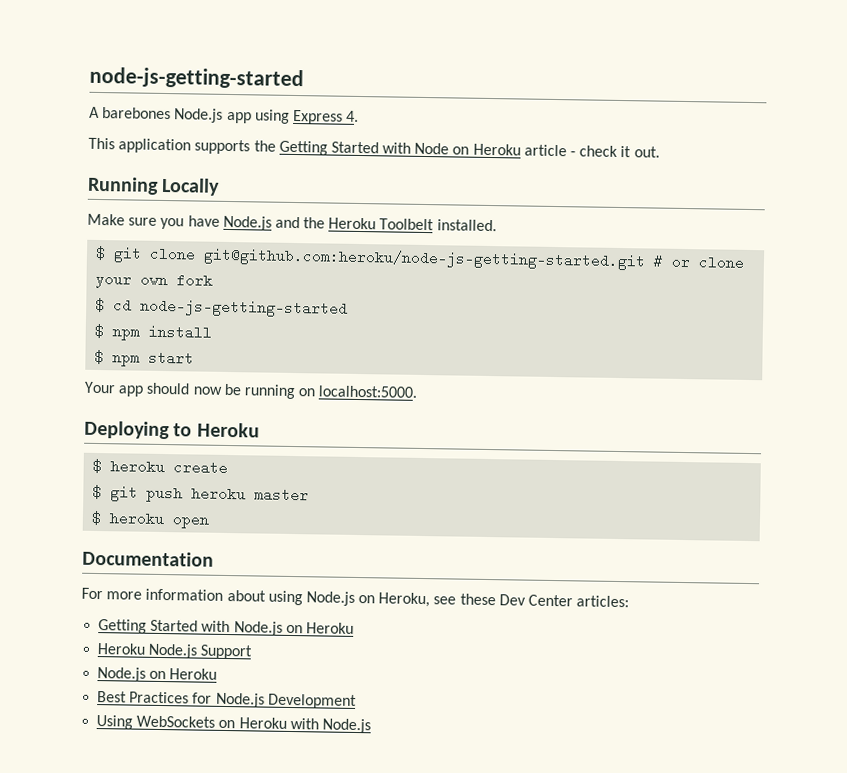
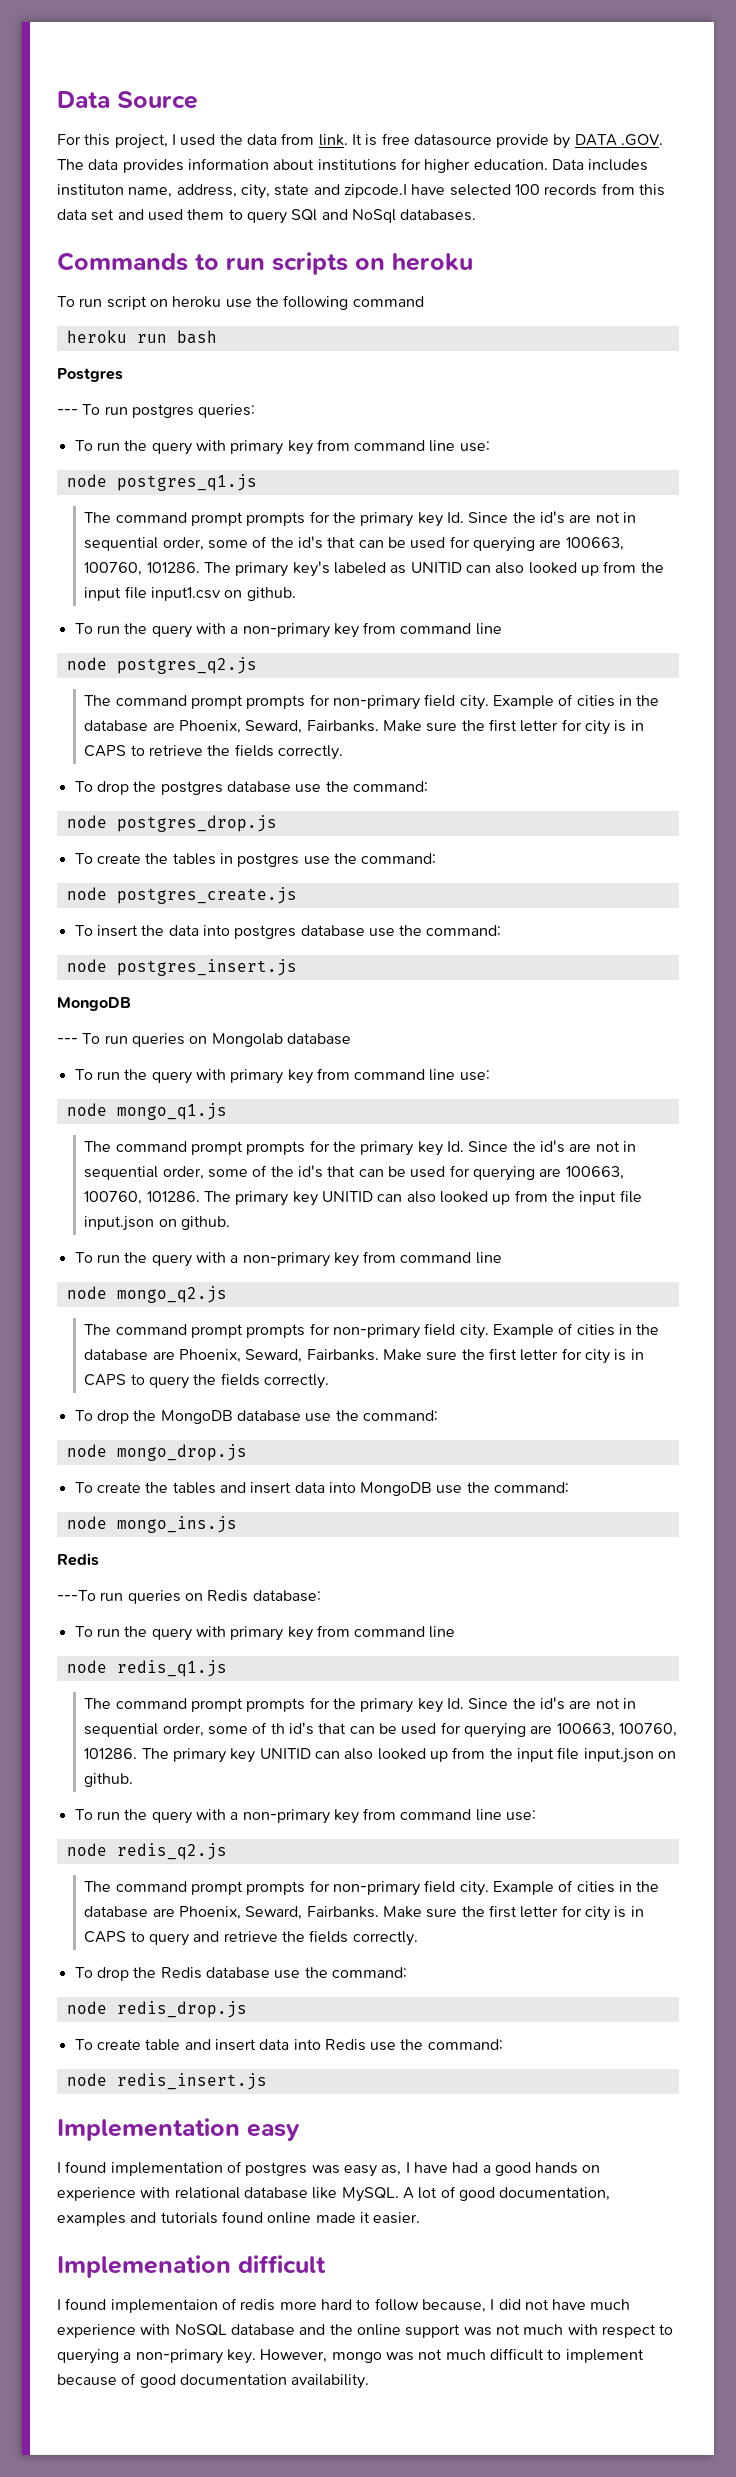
[89,66,304,90] [89,106,360,125] [88,137,660,158] [87,176,221,196] [87,213,497,232] [95,245,746,271] [95,273,214,289] [95,297,349,318] [94,323,213,341] [94,349,195,367] [84,381,418,400] [84,420,260,440] [92,458,229,476] [92,484,310,503] [91,510,211,529] [82,550,214,567] [81,587,630,608] [98,619,354,636] [97,643,254,660] [97,667,218,682] [97,691,357,710] [96,715,371,734] node-js-getting-started // A barebones Node.js app using Express 4. // This application supports the Getting Started with Node on Heroku article - check it out. // Running Locally // Make sure you have Node.js and the Heroku Toolbelt installed. // $ git clone git@github.com:heroku/node-js-getting-started.git # or clone your own fork // $ cd node-js-getting-started // $ npm install // $ npm start // Your app should now be running on localhost:5000. // Deploying to Heroku // $ heroku create // $ git push heroku master // $ heroku open // Documentation // For more information about using Node.js on Heroku, see these Dev Center articles: // Getting Started with Node.js on Heroku // Heroku Node.js Support // Node.js on Heroku // Best Practices for Node.js Development // Using WebSockets on Heroku with Node.js -> [57,91,198,109] [57,133,664,149] [57,158,649,173] [57,183,665,199] [57,209,477,224] [57,252,473,275] [57,295,424,310] [66,330,217,344] [57,368,123,382] [57,404,256,418] [74,439,490,455] [66,474,257,491] [84,511,636,527] [84,536,624,552] [84,561,664,577] [84,586,296,601] [74,622,502,638] [66,657,257,674] [84,694,660,710] [84,719,644,735] [84,744,343,760] [74,781,428,795] [66,815,277,832] [74,853,437,867] [66,887,297,904] [74,925,502,939] [66,959,297,976] [57,997,131,1011] [57,1033,351,1047] [74,1068,490,1084] [66,1103,227,1120] [84,1140,636,1156] [84,1165,624,1181] [84,1190,642,1206] [84,1216,231,1231] [74,1251,502,1267] [66,1286,227,1303] [84,1323,660,1339] [84,1348,644,1364] [84,1373,329,1389] [74,1410,438,1424] [66,1444,247,1461] [74,1482,570,1496] [66,1516,237,1533] [57,1553,99,1566] [57,1590,321,1604] [74,1625,456,1641] [66,1660,227,1677] [84,1697,636,1713] [84,1722,677,1738] [84,1747,676,1763] [84,1773,134,1787] [74,1808,537,1824] [66,1843,227,1860] [84,1880,660,1896] [84,1905,644,1921] [84,1930,418,1946] [74,1967,407,1981] [66,2001,247,2018] [74,2039,503,2051] [66,2073,267,2090] [57,2118,300,2141] [57,2161,601,2177] [57,2186,611,2202] [57,2211,421,2226] [57,2255,326,2278] [57,2298,631,2313] [57,2324,674,2338] [57,2348,644,2364] [57,2373,370,2389] Data Source // For this project, I used the data from link. It is free datasource provide by DATA .GOV. The data provides information about institutions for higher education. Data includes instituton name, address, city, state and zipcode.I have selected 100 records from this data set and used them to query SQl and NoSql databases. // Commands to run scripts on heroku // To run script on heroku use the following command // heroku run bash // Postgres // --- To run postgres queries: // To run the query with primary key from command line use: // node postgres_q1.js // The command prompt prompts for the primary key Id. Since the id's are not in sequential order, some of the id's that can be used for querying are 100663, 100760, 101286. The primary key's labeled as UNITID can also looked up from the input file input1.csv on github. // To run the query with a non-primary key from command line // node postgres_q2.js // The command prompt prompts for non-primary field city. Example of cities in the database are Phoenix, Seward, Fairbanks. Make sure the first letter for city is in CAPS to retrieve the fields correctly. // To drop the postgres database use the command: // node postgres_drop.js // To create the tables in postgres use the command: // node postgres_create.js // To insert the data into postgres database use the command: // node postgres_insert.js // MongoDB // --- To run queries on Mongolab database // To run the query with primary key from command line use: // node mongo_q1.js // The command prompt prompts for the primary key Id. Since the id's are not in sequential order, some of the id's that can be used for querying are 100663, 100760, 101286. The primary key UNITID can also looked up from the input file input.json on github. // To run the query with a non-primary key from command line // node mongo_q2.js // The command prompt prompts for non-primary field city. Example of cities in the database are Phoenix, Seward, Fairbanks. Make sure the first letter for city is in CAPS to query the fields correctly. // To drop the MongoDB database use the command: // node mongo_drop.js // To create the tables and insert data into MongoDB use the command: // node mongo_ins.js // Redis // ---To run queries on Redis database: // To run the query with primary key from command line // node redis_q1.js // The command prompt prompts for the primary key Id. Since the id's are not in sequential order, some of th id's that can be used for querying are 100663, 100760, 101286. The primary key UNITID can also looked up from the input file input.json on github. // To run the query with a non-primary key from command line use: // node redis_q2.js // The command prompt prompts for non-primary field city. Example of cities in the database are Phoenix, Seward, Fairbanks. Make sure the first letter for city is in CAPS to query and retrieve the fields correctly. // To drop the Redis database use the command: // node redis_drop.js // To create table and insert data into Redis use the command: // node redis_insert.js // Implementation easy // I found implementation of postgres was easy as, I have had a good hands on experience with relational database like MySQL. A lot of good documentation, examples and tutorials found online made it easier. // Implemenation difficult // I found implementaion of redis more hard to follow because, I did not have much experience with NoSQL database and the online support was not much with respect to querying a non-primary key. However, mongo was not much difficult to implement because of good documentation availability.

